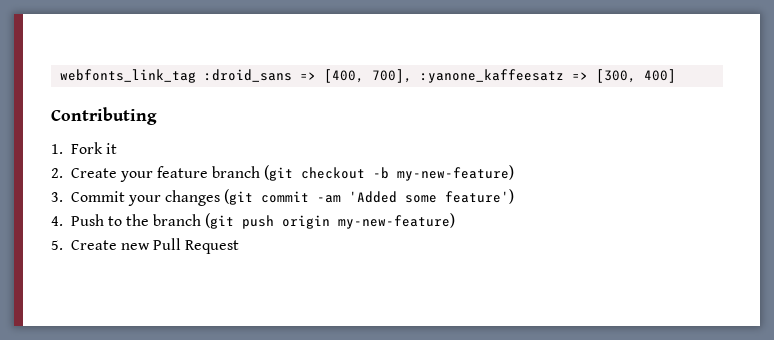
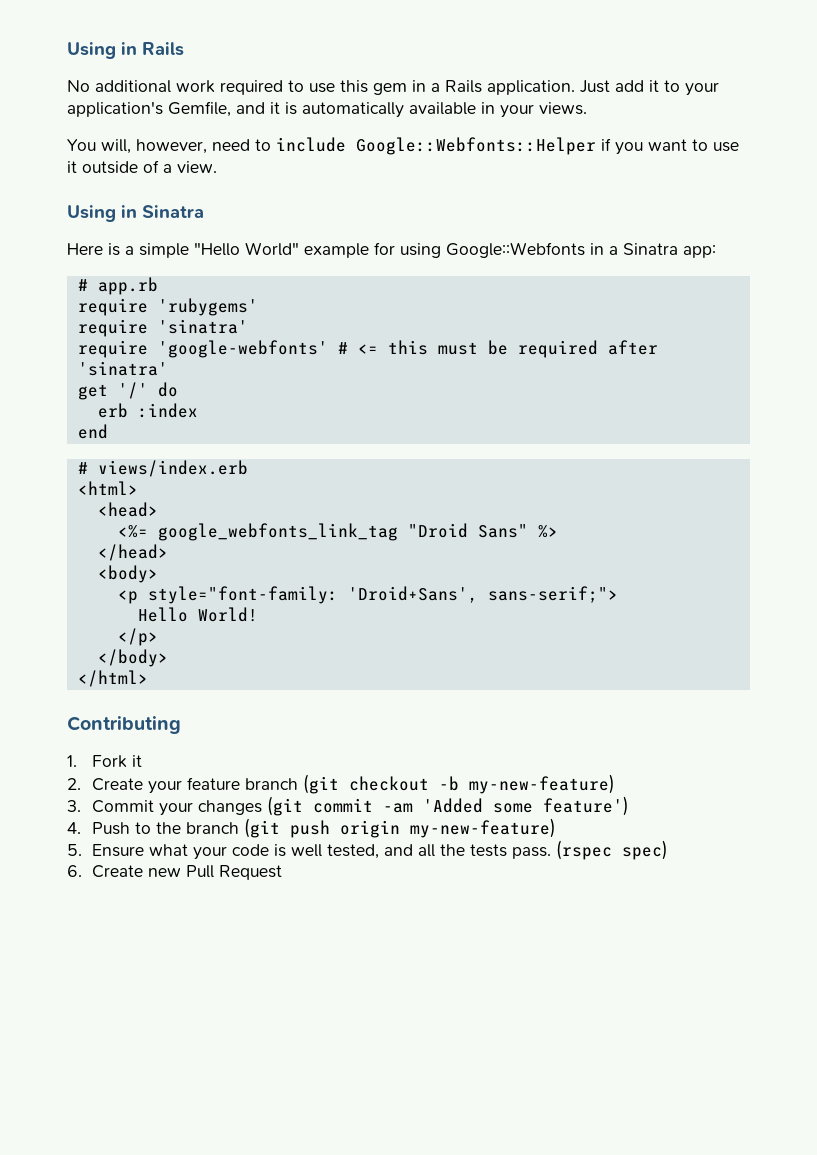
[60,69,677,83] webfonts_link_tag :droid_sans => [400, 700], :yanone_kaffeesatz => [300, 400] -> [67,42,184,59] [67,80,719,96] [67,101,587,118] [67,137,739,155] [67,160,217,174] [67,205,204,222] [67,242,716,258] [77,277,158,295] [77,298,258,316] [77,319,248,337] [77,340,658,358] [77,361,168,376] [77,382,178,400] [97,403,198,418] [77,424,108,439] [77,460,248,477] [77,481,138,495] [97,502,158,517] [117,523,558,541] [97,544,168,561] [97,565,158,583] [117,586,618,604] [137,607,258,622] [117,628,158,646] [97,649,168,667] [77,670,148,687] Using in Rails // No additional work required to use this gem in a Rails application. Just add it to your application's Gemfile, and it is automatically available in your views. // You will, however, need to include Google::Webfonts::Helper if you want to use it outside of a view. // Using in Sinatra // Here is a simple "Hello World" example for using Google::Webfonts in a Sinatra app: // # app.rb // require 'rubygems' // require 'sinatra' // require 'google-webfonts' # <= this must be required after 'sinatra' // get '/' do // erb :index // end // # views/index.erb // <html> // <head> // <%= google_webfonts_link_tag "Droid Sans" %> // </head> // <body> // <p style="font-family: 'Droid+Sans', sans-serif;"> // Hello World! // </p> // </body> // </html>
(63, 245) none -> [92,840,669,860] [67,865,82,877] Ensure what your code is well tested, and all the tests pass. (rspec spec) // 6.

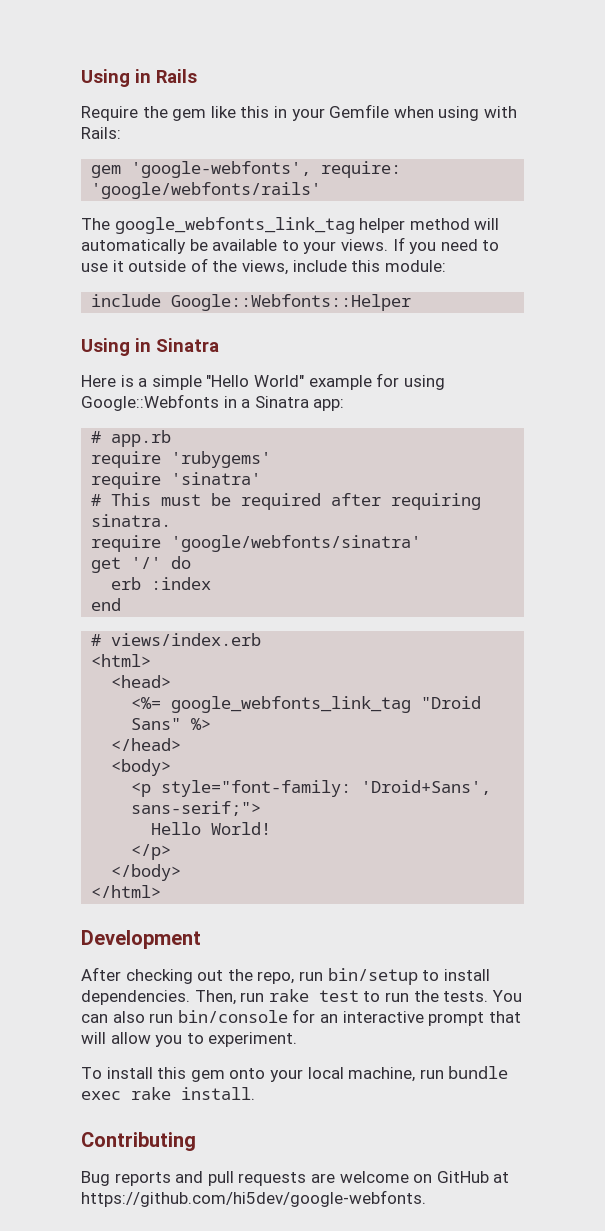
[67,80,719,96] [67,101,587,118] [67,137,739,155] [67,160,217,174] No additional work required to use this gem in a Rails application. Just add it to your application's Gemfile, and it is automatically available in your views. // You will, however, need to include Google::Webfonts::Helper if you want to use it outside of a view. -> [81,104,517,121] [81,127,121,139] [91,161,402,178] [91,182,322,199] [81,217,500,234] [81,237,500,254] [81,258,446,275] [91,294,412,311] Require the gem like this in your Gemfile when using with Rails: // gem 'google-webfonts', require: 'google/webfonts/rails' // The google_webfonts_link_tag helper method will automatically be available to your views. If you need to use it outside of the views, include this module: // include Google::Webfonts::Helper
[77,340,658,358] [77,361,168,376] require 'google-webfonts' # <= this must be required after 'sinatra' -> [91,493,482,510] [91,514,172,527] [91,535,422,552] # This must be required after requiring sinatra. // require 'google/webfonts/sinatra'
[67,716,181,734] [67,755,143,768] [67,774,616,794] [67,796,630,816] [67,818,557,838] [67,840,669,860] [67,865,283,880] Contributing // 1. Fork it // 2. Create your feature branch (git checkout -b my-new-feature) // 3. Commit your changes (git commit -am 'Added some feature') // 4. Push to the branch (git push origin my-new-feature) // 5. Ensure what your code is well tested, and all the tests pass. (rspec spec) // 6. Create new Pull Request -> [81,930,201,949] [81,967,490,985] [81,989,522,1005] [81,1009,521,1026] [81,1032,298,1047] [81,1066,509,1082] [81,1087,255,1100] [81,1132,196,1151] [81,1171,510,1186] [81,1190,426,1207] Development // After checking out the repo, run bin/setup to install dependencies. Then, run rake test to run the tests. You can also run bin/console for an interactive prompt that will allow you to experiment. // To install this gem onto your local machine, run bundle exec rake install. // Contributing // Bug reports and pull requests are welcome on GitHub at https://github.com/hi5dev/google-webfonts.

